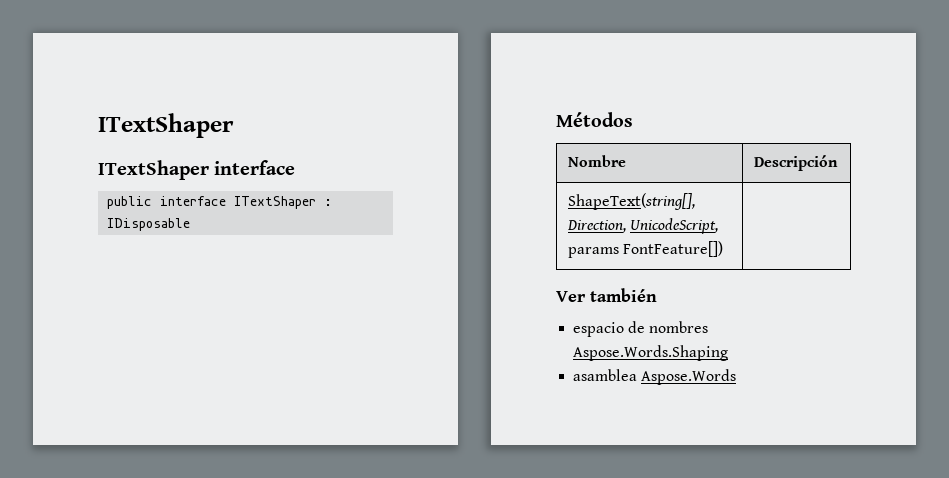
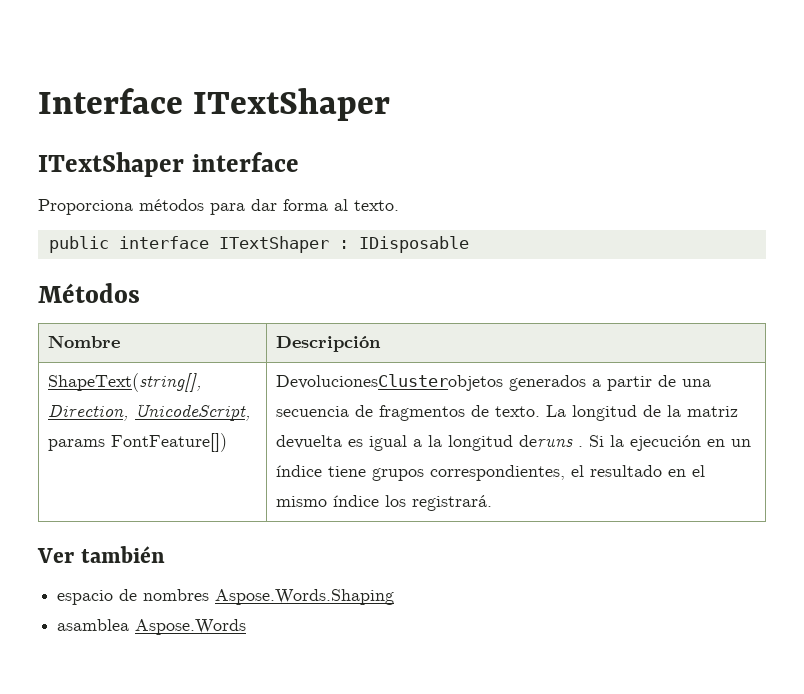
(98, 125) none -> [38,88,183,114] Interface
(296, 167) none -> [38,199,399,215] // Proporciona métodos para dar forma al texto.
(723, 249) none -> [275,374,711,391] [275,405,738,421] [275,435,751,451] [275,465,705,481] [275,495,492,511] DevolucionesClusterobjetos generados a partir de una secuencia de fragmentos de texto. La longitud de la matriz devuelta es igual a la longitud deruns . Si la ejecución en un índice tiene grupos correspondientes, el resultado en el mismo índice los registrará.

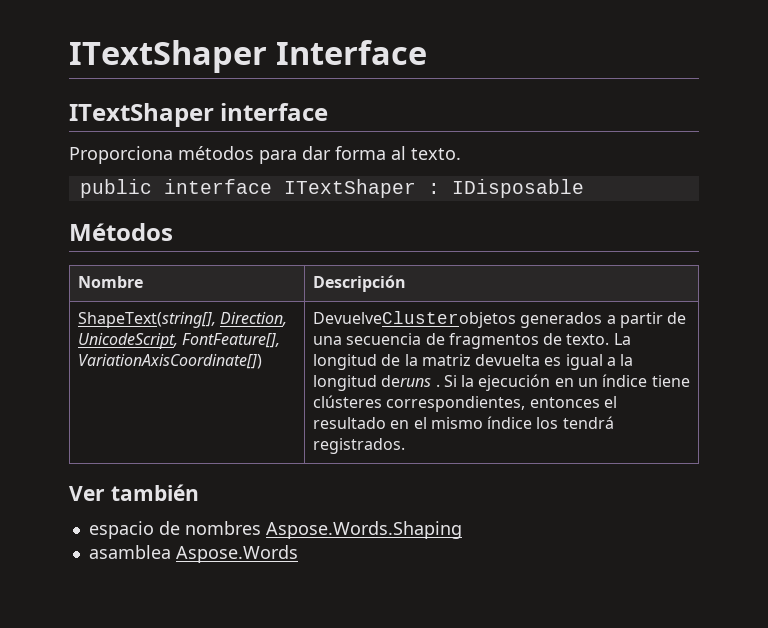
(38, 101) none -> [69,40,267,73] ITextShaper
[193,88,391,121] ITextShaper -> (427, 52) none
[47,433,227,452] [275,374,503,391] params FontFeature[]) | DevolucionesClusterobjetos -> [182,333,281,348] [77,354,262,369] [312,311,516,328] FontFeature[], VariationAxisCoordinate[]) | DevuelveClusterobjetos
[371,465,565,481] grupos correspondientes, -> [312,395,600,412] clústeres correspondientes, entonces
[411,495,492,511] registrará. -> [562,416,614,429] [312,438,405,454] tendrá registrados.

